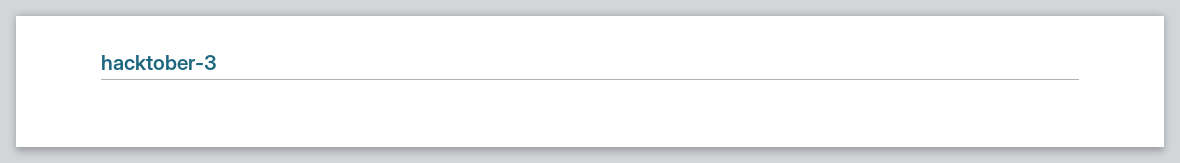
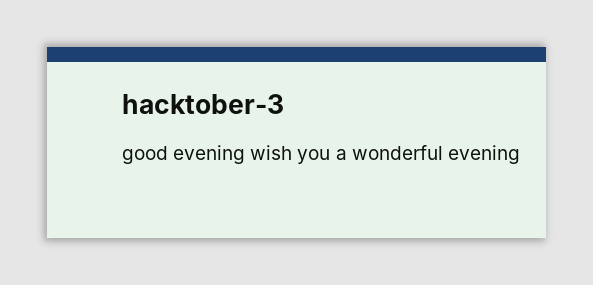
(217, 62) none -> [122,145,520,164] // good evening wish you a wonderful evening

